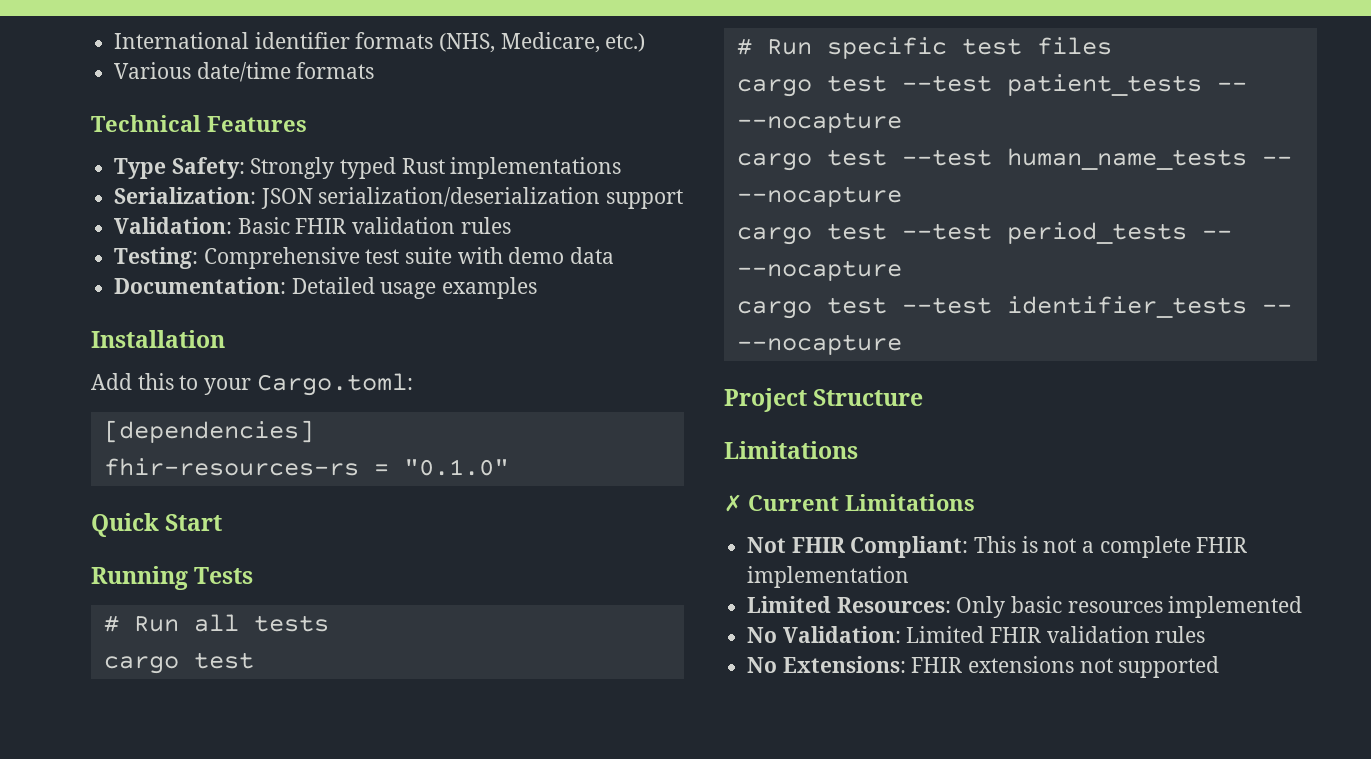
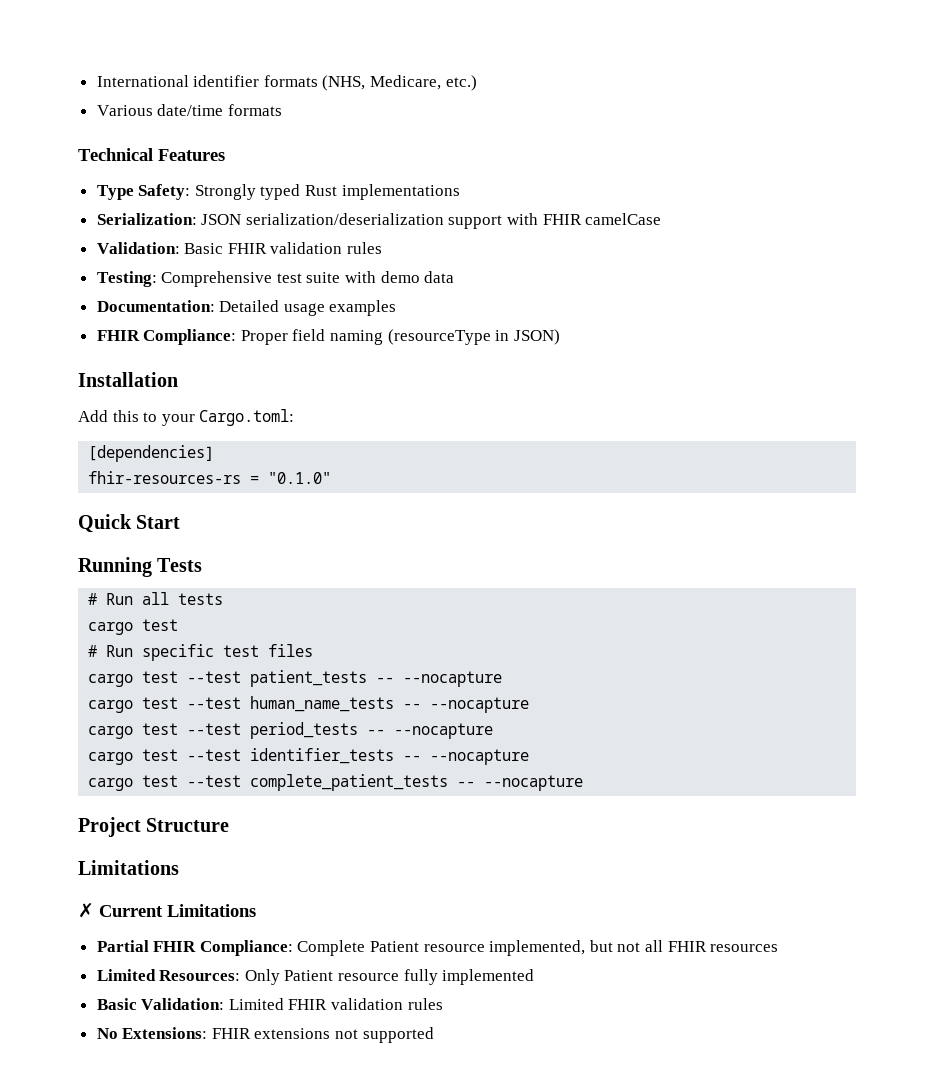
(684, 199) none -> [507,213,662,225] with FHIR camelCase
(538, 288) none -> [96,329,560,345] // FHIR Compliance: Proper field naming (resourceType in JSON)
(902, 344) none -> [88,774,584,791] // cargo test --test complete_patient_tests -- --nocapture
[747,536,1248,558] [747,566,910,588] Not FHIR Compliant: This is not a complete FHIR implementation -> [96,940,779,956] Partial FHIR Compliance: Complete Patient resource implemented, but not all FHIR resources
[1011,596,1163,613] basic resources -> [284,969,438,985] Patient resource fully
[747,627,778,643] No -> [96,998,137,1010] Basic

